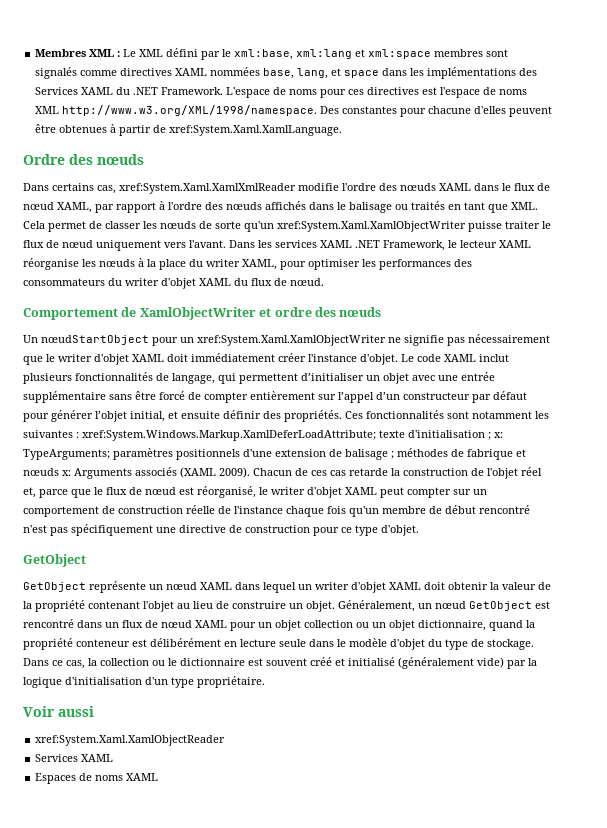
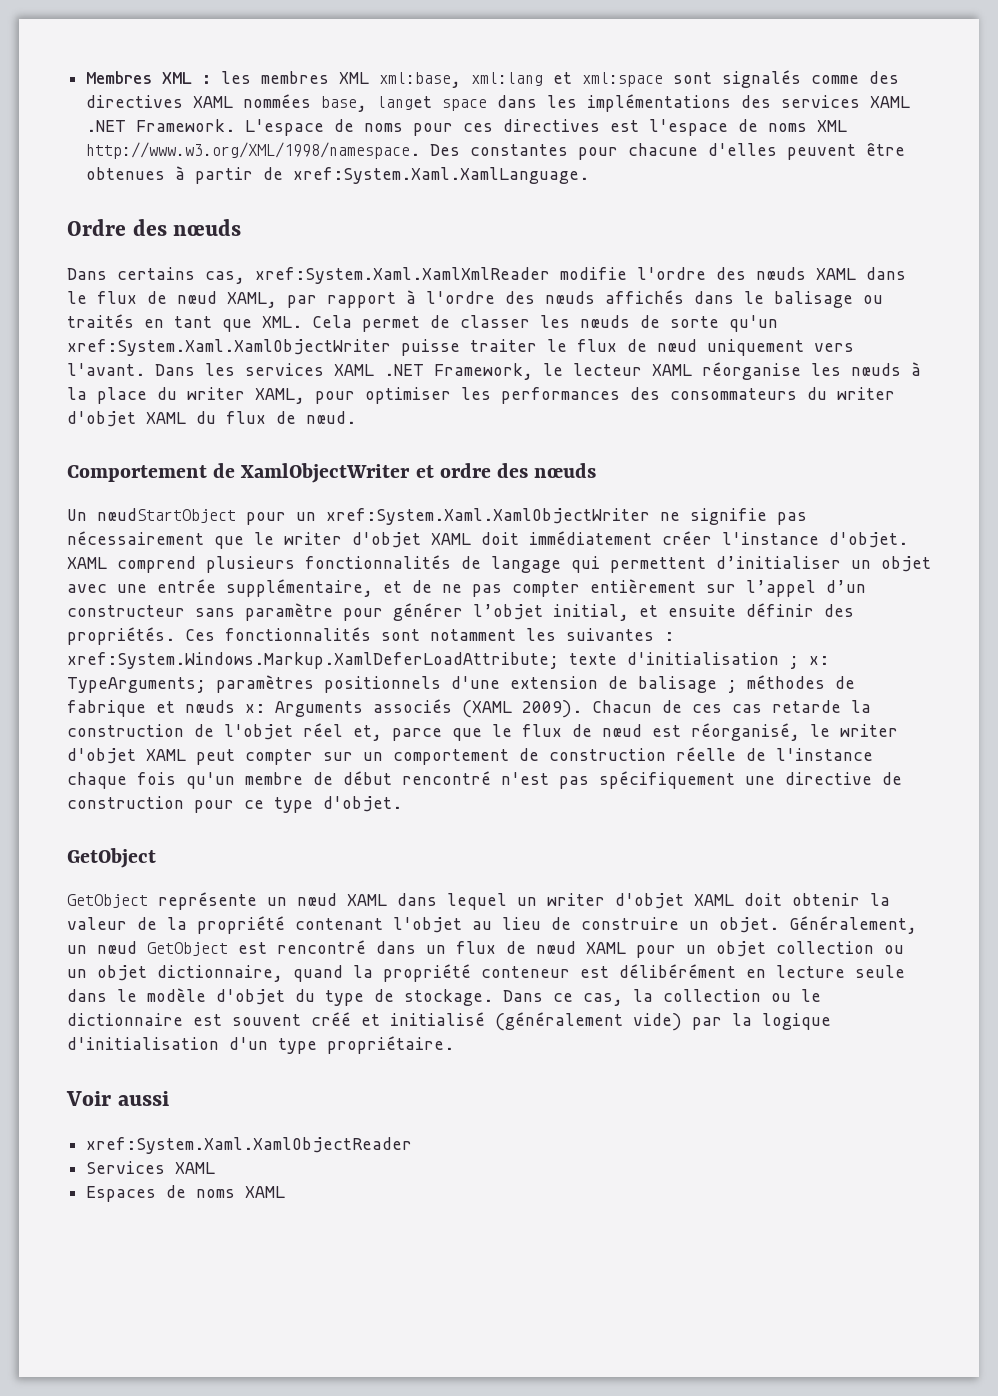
[123,48,232,60] Le XML défini par le -> [221,71,370,84] les membres XML
[434,49,484,57] membres -> (664, 79) none
(118, 73) none -> [869,71,900,84] des
[297,68,342,79] lang, et -> [377,96,433,110] langet
[35,87,131,95] Services XAML du -> [781,95,911,108] services XAML
[401,354,509,362] Le code XAML inclut -> [67,556,196,573] XAML comprend
[172,373,215,384] langage, -> [491,556,561,573] langage
[23,391,201,403] supplémentaire sans être forcé de -> [226,579,502,597] supplémentaire, et de ne pas
[472,391,527,403] par défaut -> [195,603,333,621] sans paramètre

